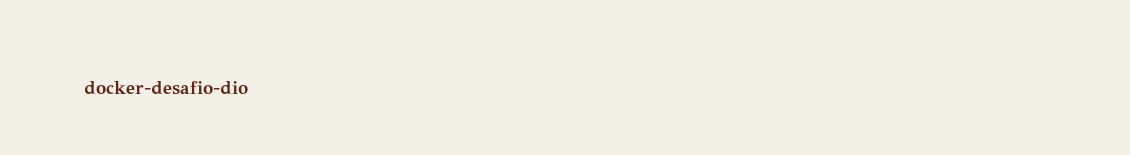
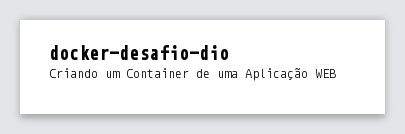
(248, 88) none -> [49,68,336,81] // Criando um Container de uma Aplicação WEB

